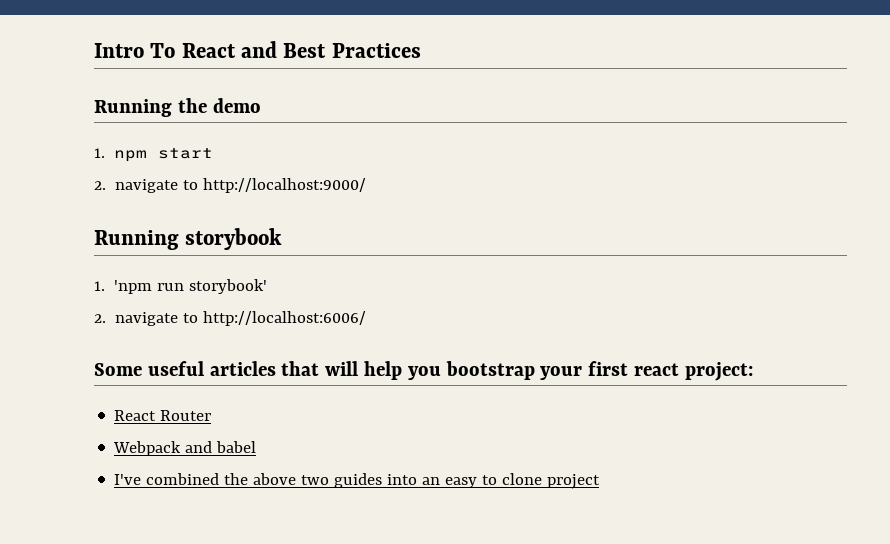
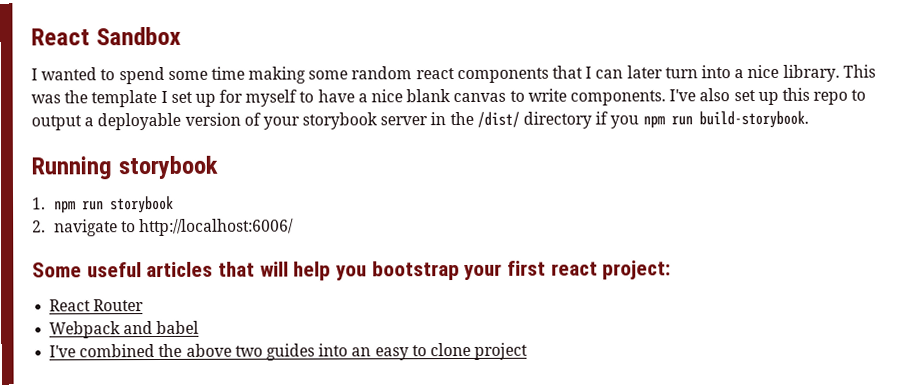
[94,41,421,58] [94,98,261,117] [94,148,214,162] [94,178,367,193] Intro To React and Best Practices // Running the demo // 1. npm start // 2. navigate to http://localhost:9000/ -> [31,26,181,46] [31,64,876,85] [31,87,867,108] [31,110,809,131] React Sandbox // I wanted to spend some time making some random react components that I can later turn into a nice library. This was the template I set up for myself to have a nice blank canvas to write components. I've also set up this repo to output a deployable version of your storybook server in the /dist/ directory if you npm run build-storybook.
[114,279,268,294] 'npm run storybook' -> [53,195,174,214] npm run storybook

